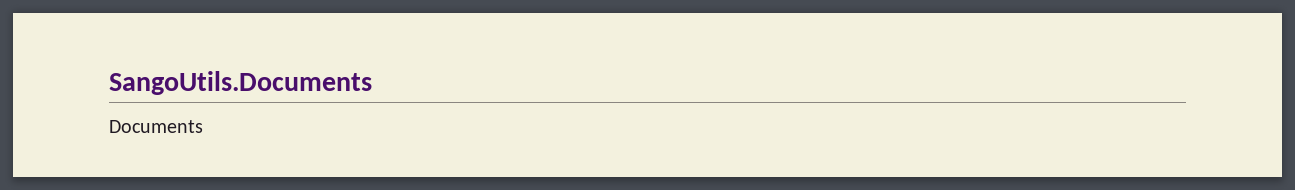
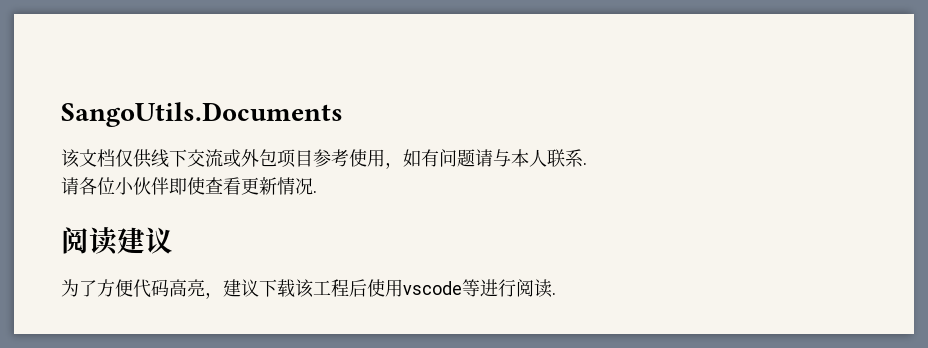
[109,120,203,133] Documents -> [61,149,587,169] [61,177,317,195] [61,227,173,255] [61,279,556,299] 该文档仅供线下交流或外包项目参考使用，如有问题请与本人联系. // 请各位小伙伴即使查看更新情况. // 阅读建议 // 为了方便代码高亮，建议下载该工程后使用vscode等进行阅读.

